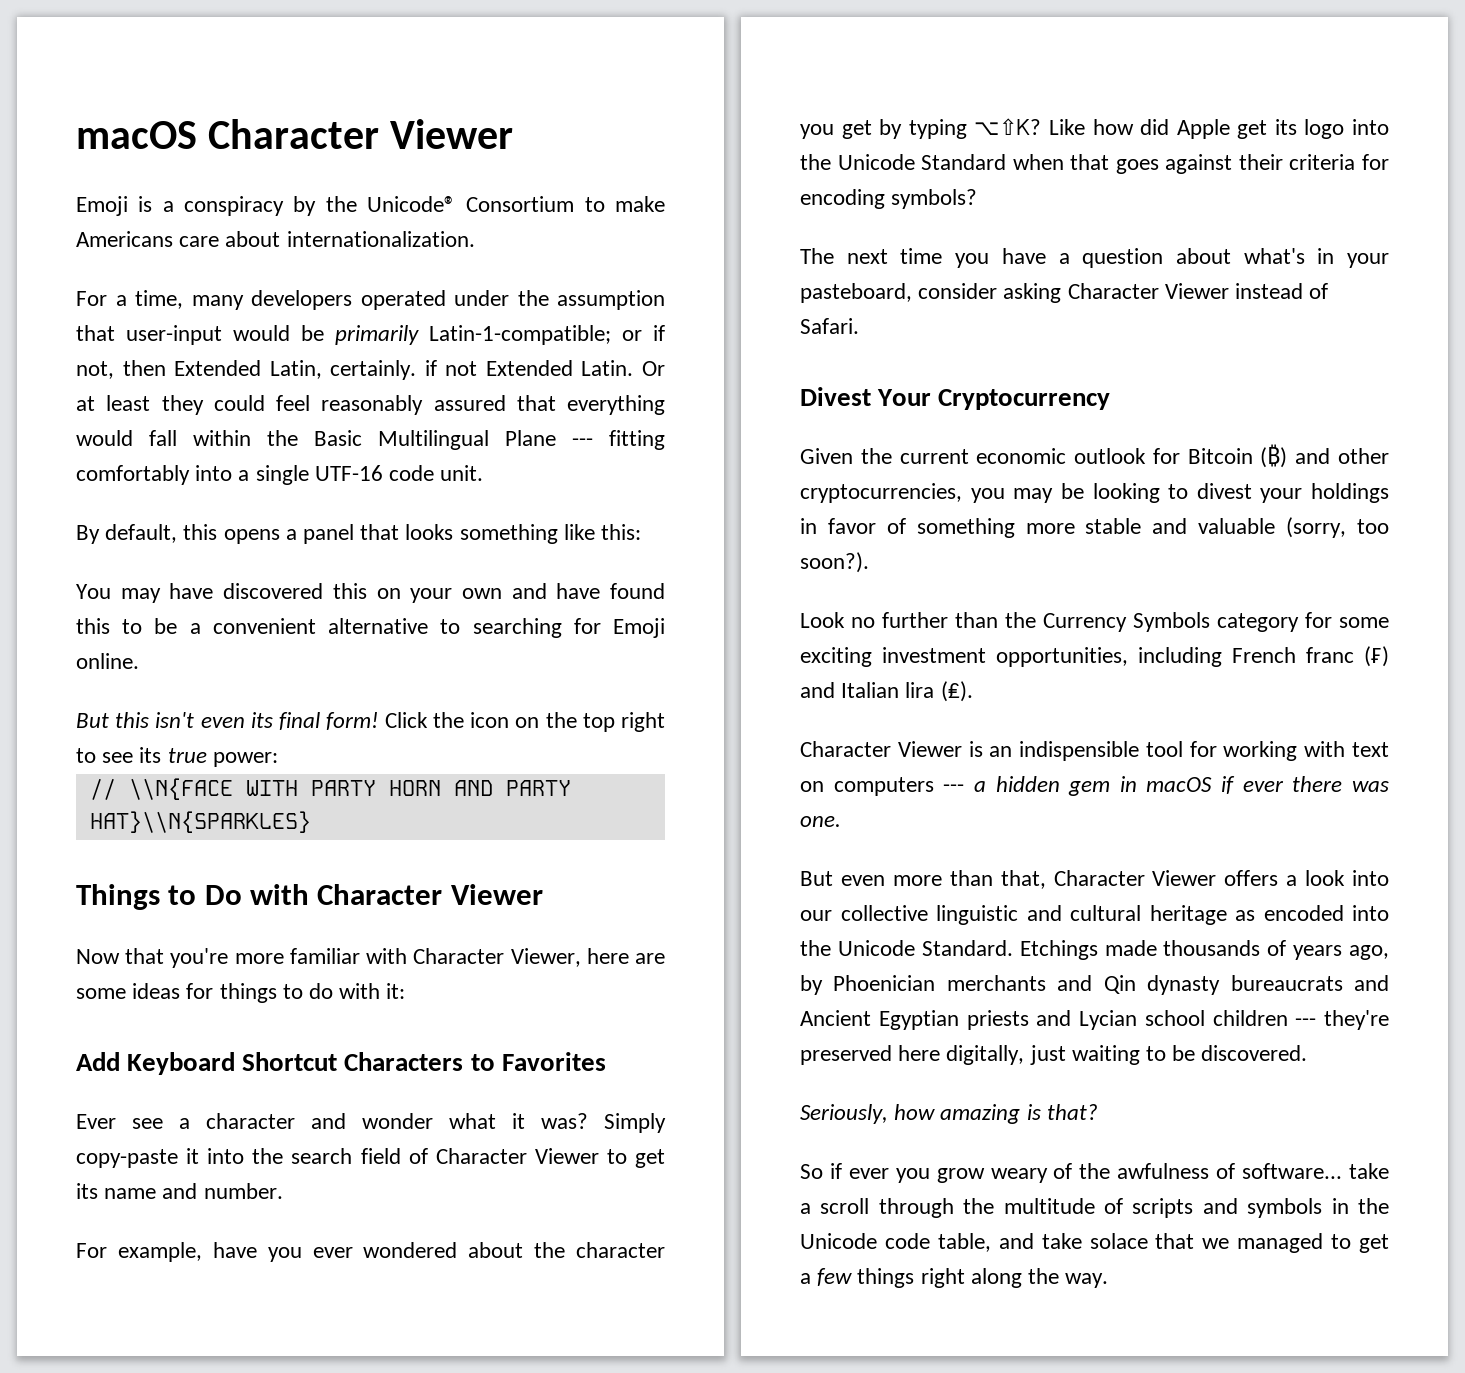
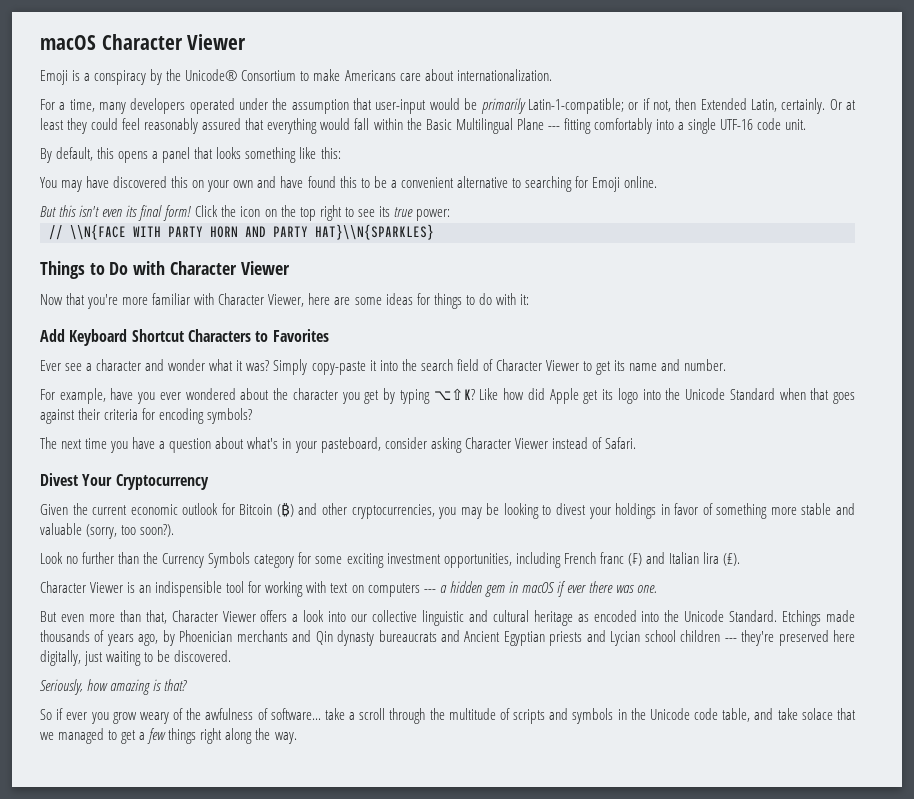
[424,360,634,376] if not Extended Latin. -> (826, 106) none

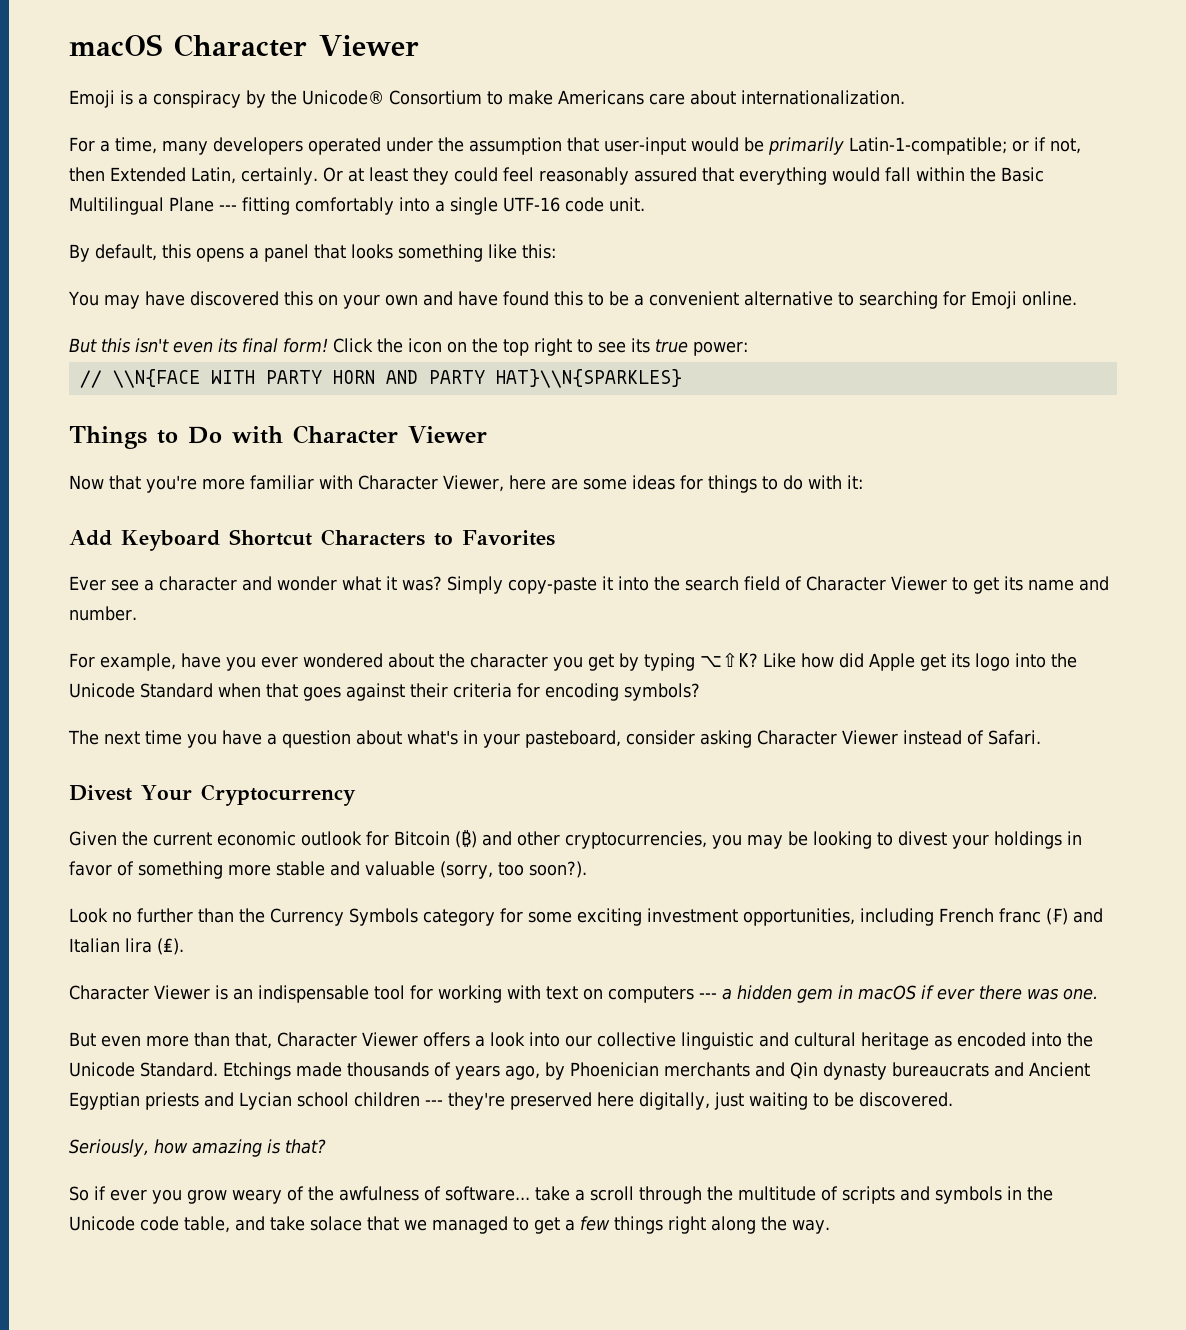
[155,581,223,597] indispensible -> [258,985,369,1003] indispensable

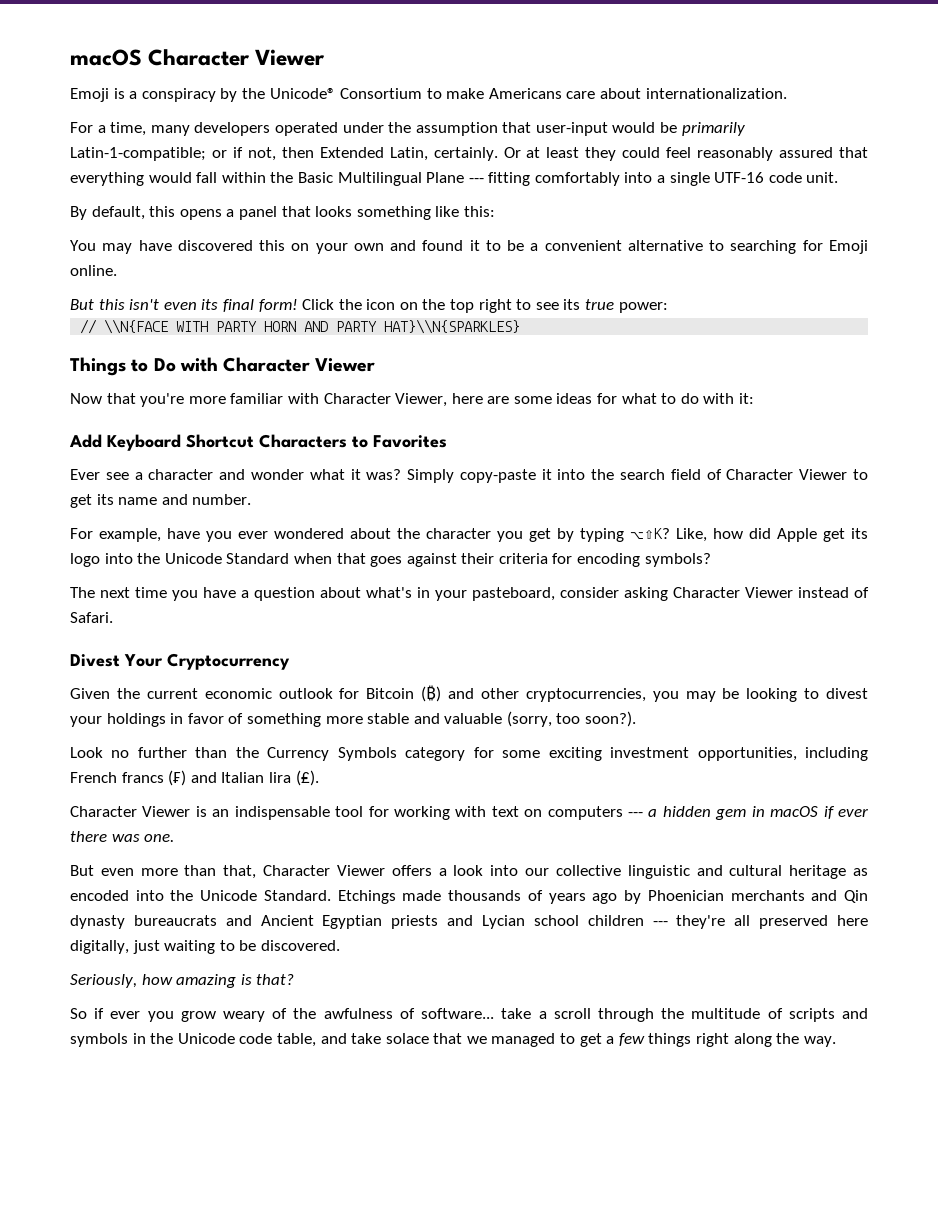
[457,291,583,306] have found this -> [422,240,480,251] found it
[708,475,757,493] things -> [621,393,657,404] what
[763,653,796,668] Like -> [676,528,707,542] Like,
[998,908,1041,923] franc -> [121,772,164,783] francs
[505,1065,540,1080] ago, -> [592,893,618,904] ago
(505, 1101) none -> [734,915,751,926] all

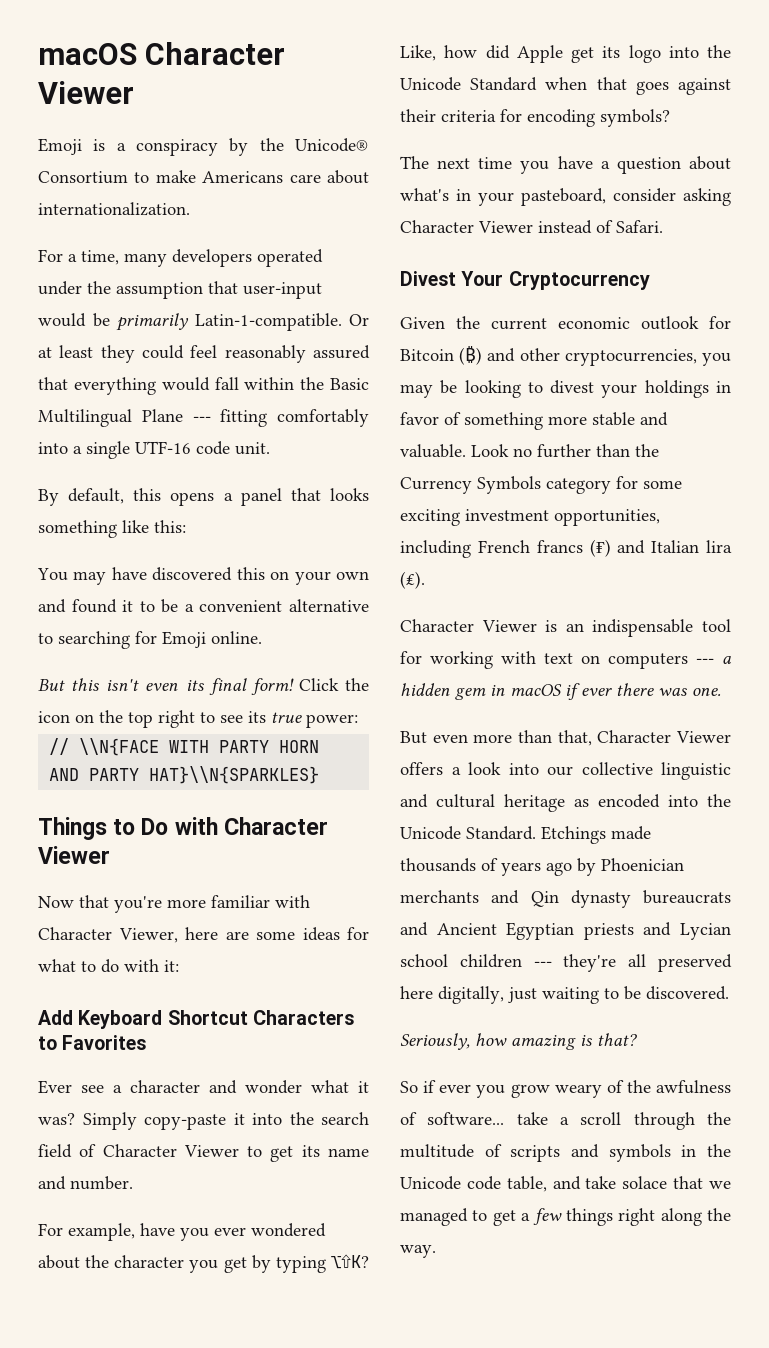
[70,147,498,161] Latin-1-compatible; or if not, then Extended Latin, certainly. -> [194,313,342,331] Latin-1-compatible.
[444,711,637,727] valuable (sorry, too soon?). // -> [400,444,466,458] valuable.

